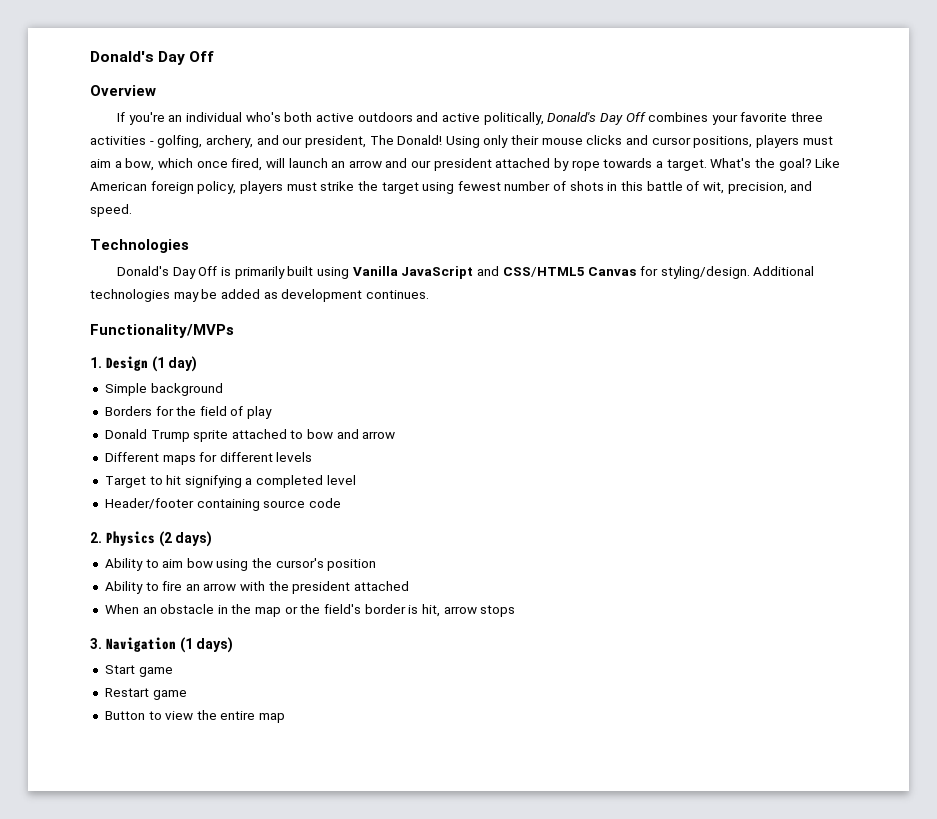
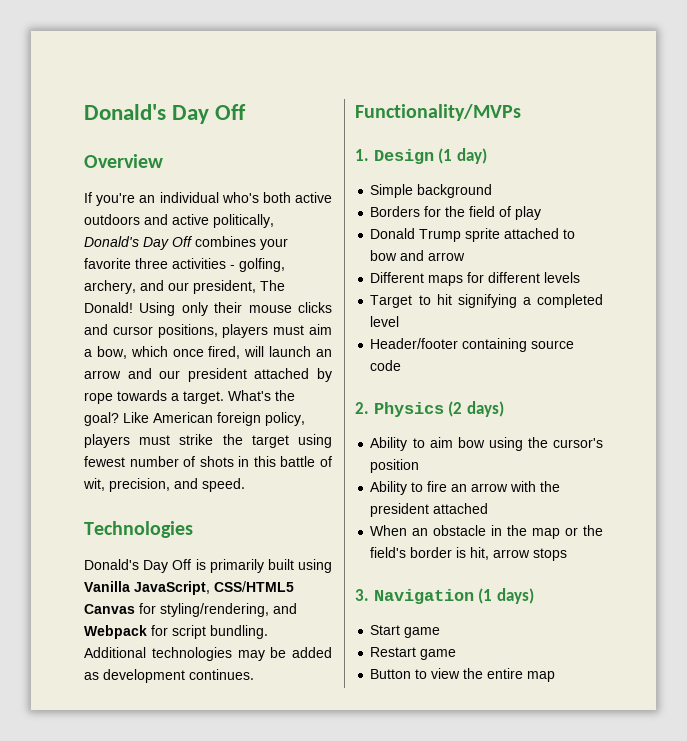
[401,266,499,279] JavaScript and -> [134,581,210,595] JavaScript,
[660,266,750,279] styling/design. -> [160,603,297,617] [84,625,268,639] styling/rendering, and Webpack for script bundling.

